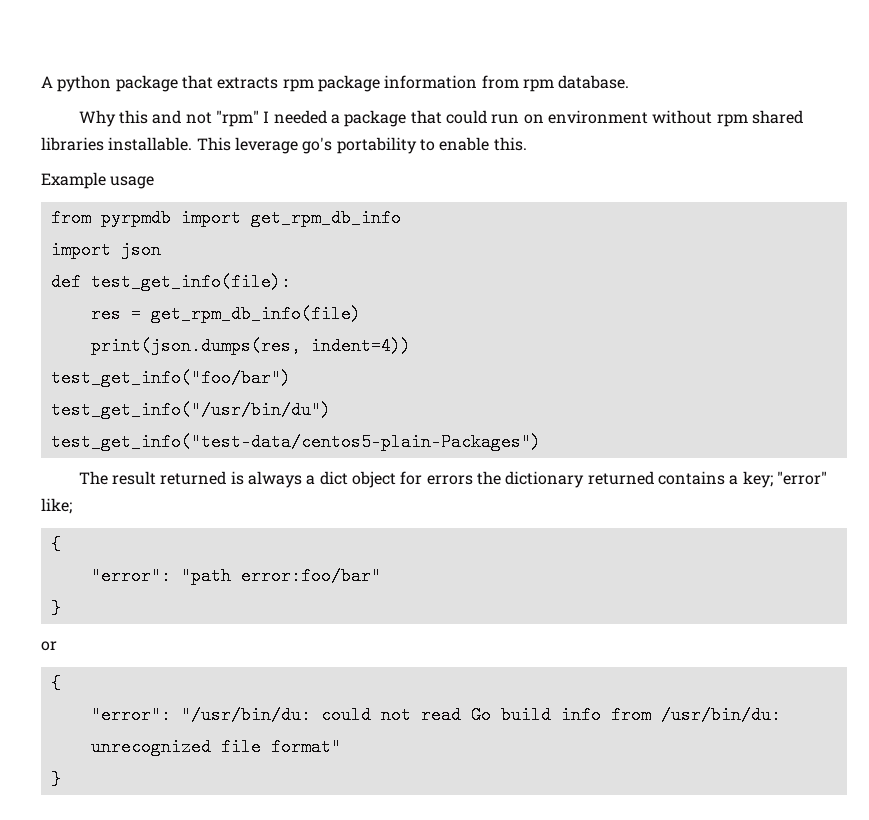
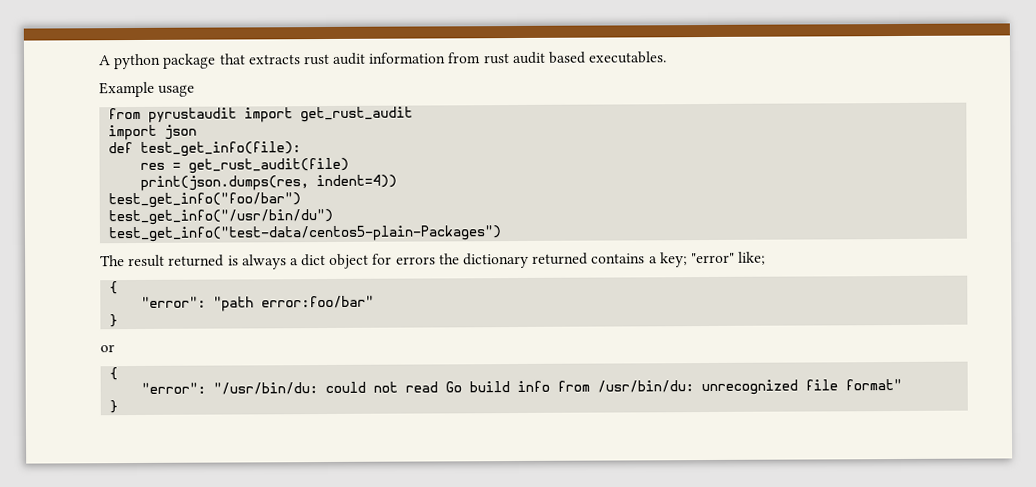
[282,75,630,92] [78,110,803,127] [41,137,527,154] rpm package information from rpm database. // Why this and not "rpm" I needed a package that could run on environment without rpm shared libraries installable. This leverage go's portability to enable this. -> [303,51,668,66] rust audit information from rust audit based executables.
[100,209,401,227] pyrpmdb import get_rpm_db_info -> [148,106,414,123] pyrustaudit import get_rust_audit
[150,305,361,323] get_rpm_db_info(file) -> [188,157,350,174] get_rust_audit(file)

